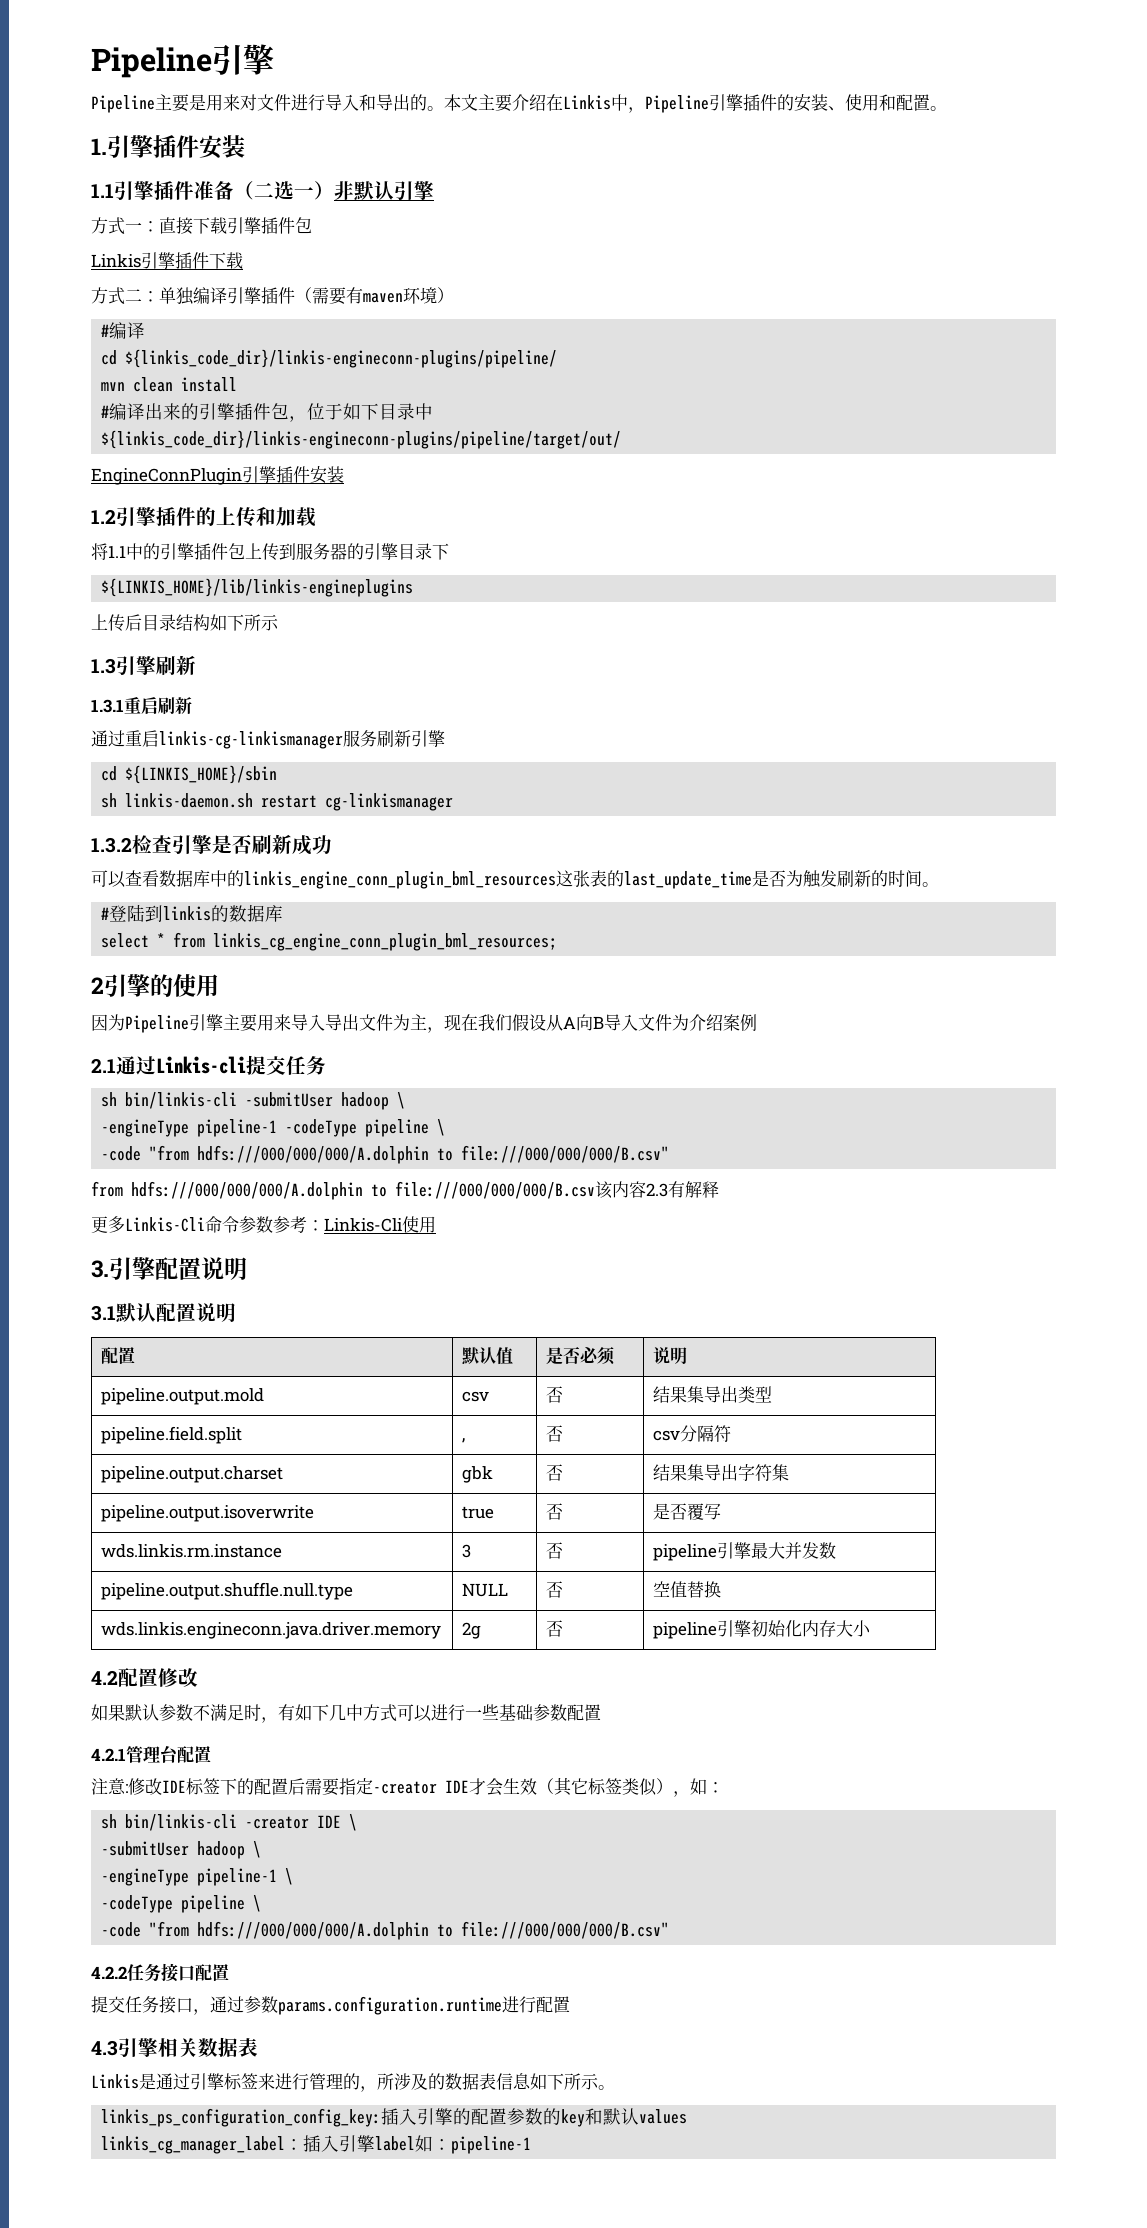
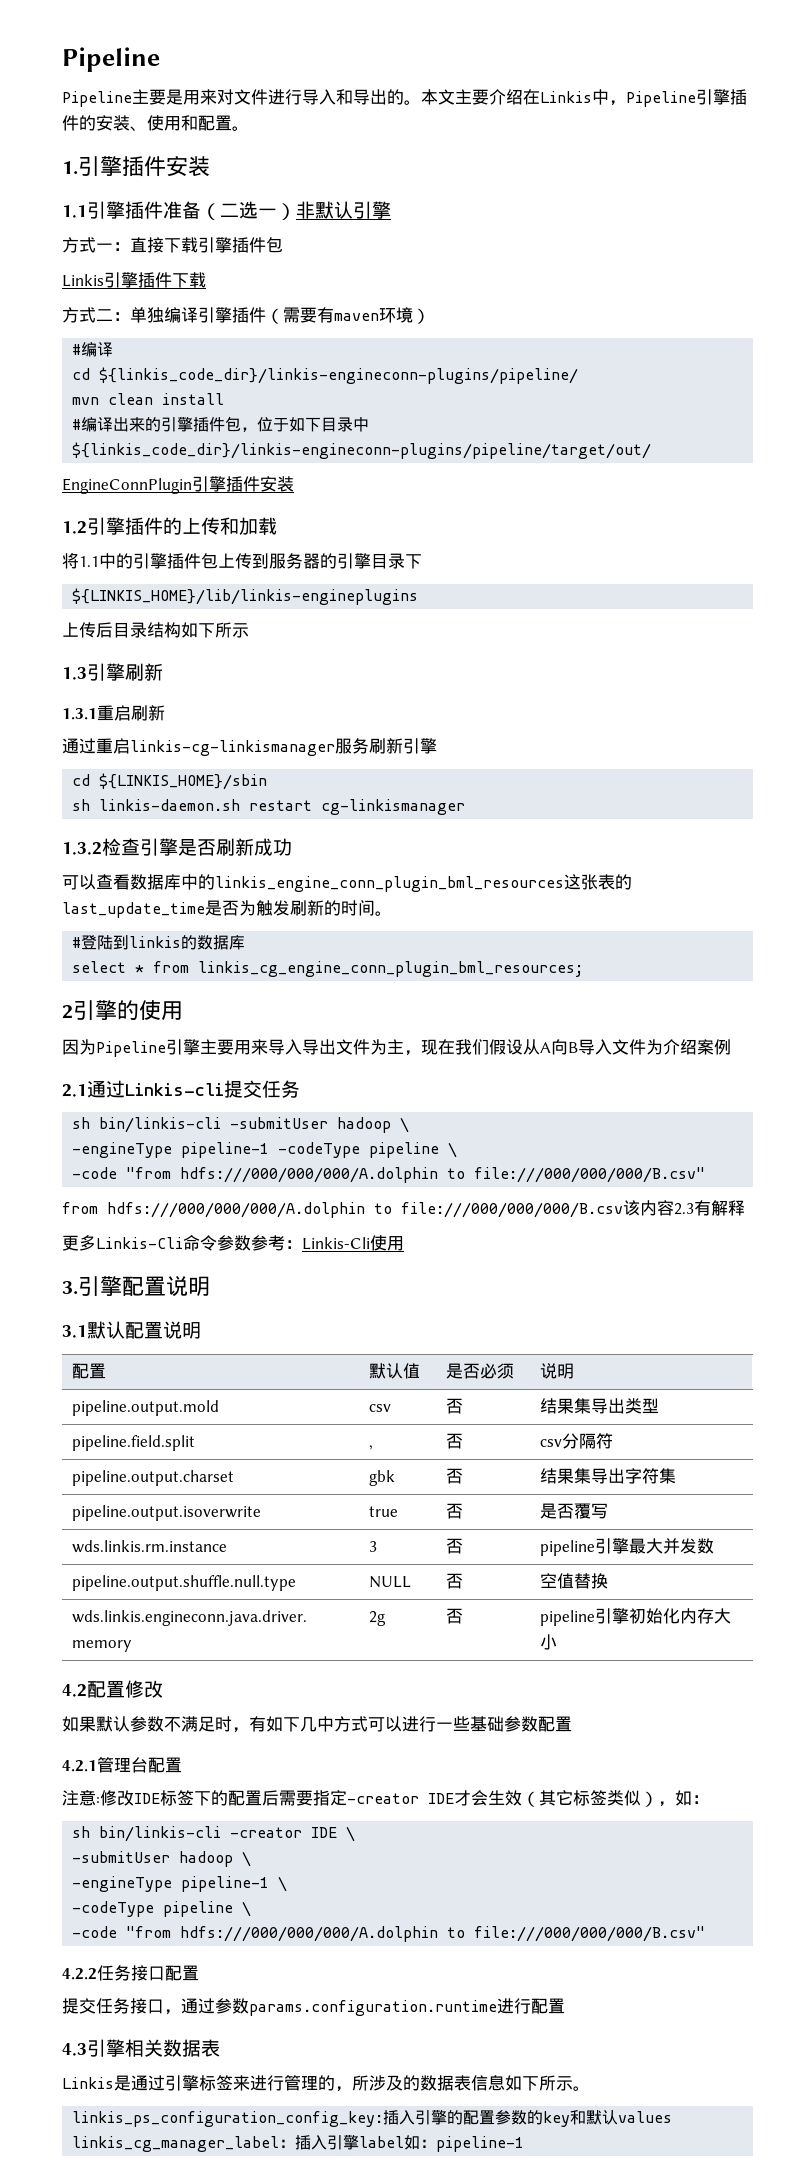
[91,44,274,78] Pipeline引擎 -> [62,47,160,72] Pipeline

